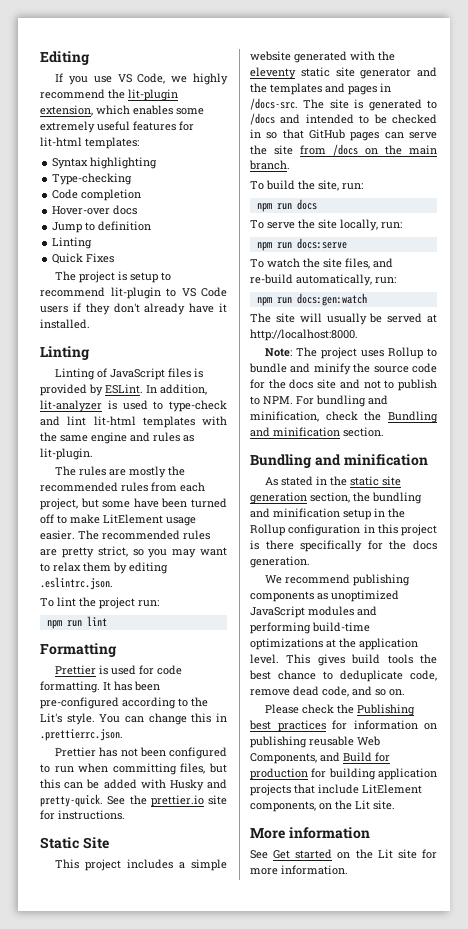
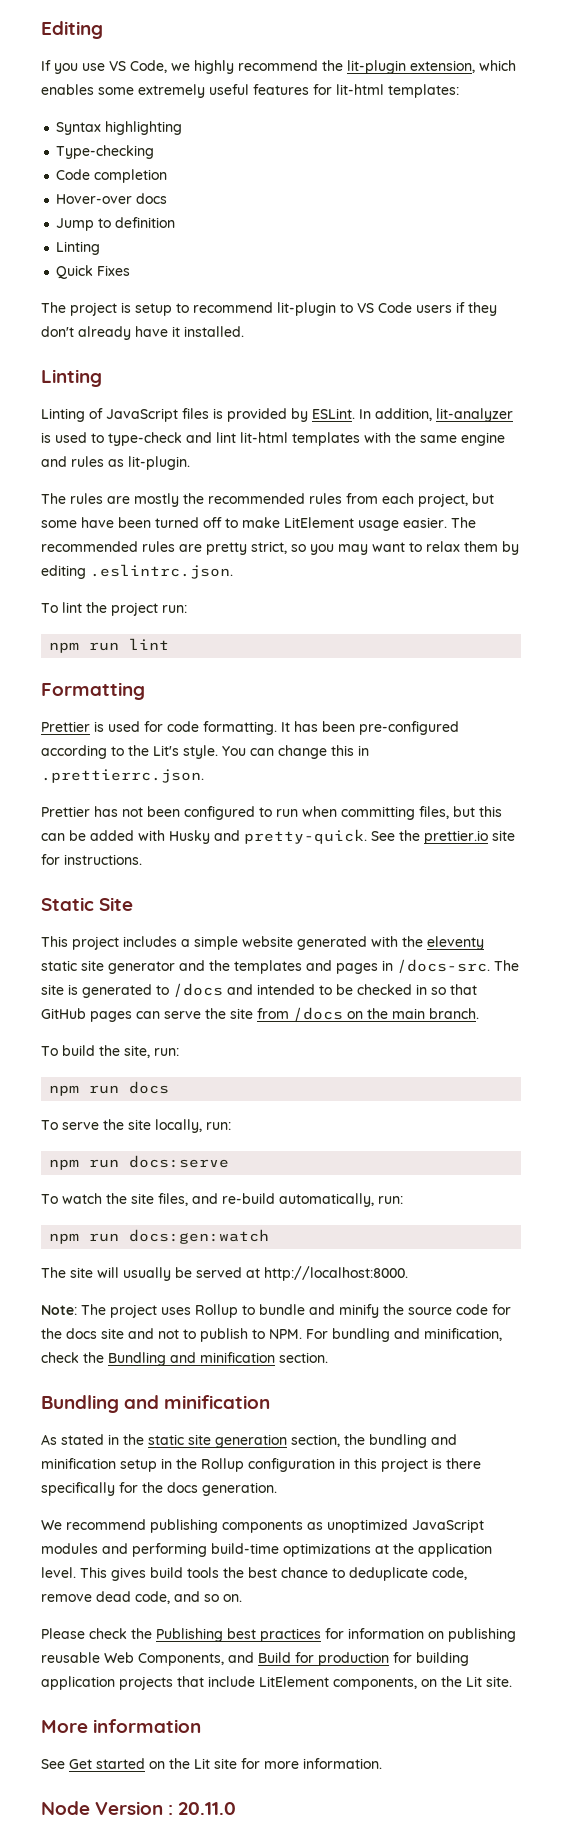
(348, 870) none -> [41,1801,237,1815] // Node Version : 20.11.0

